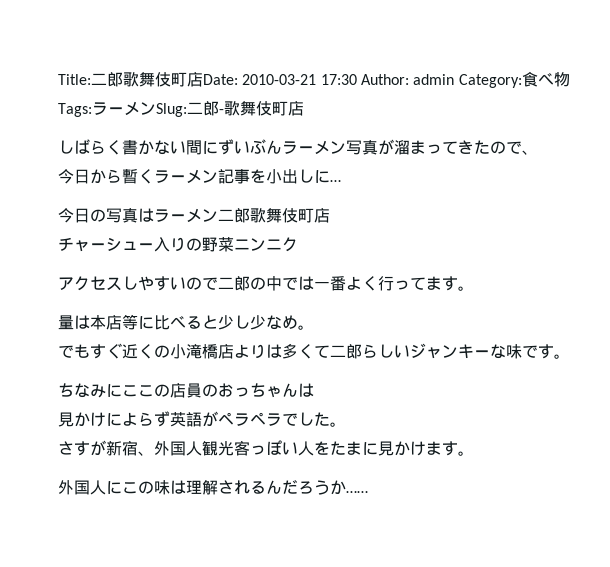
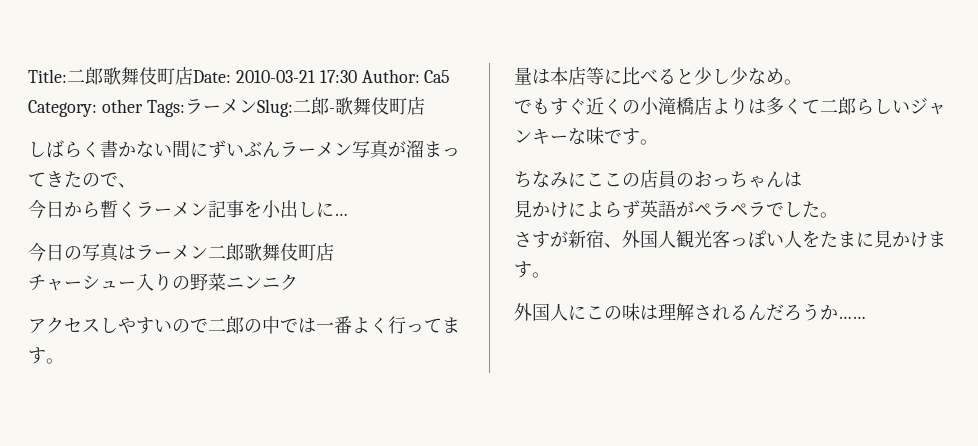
[413,71,570,88] admin Category:食べ物 -> [424,70,451,83] [28,99,143,117] Ca5 Category: other

